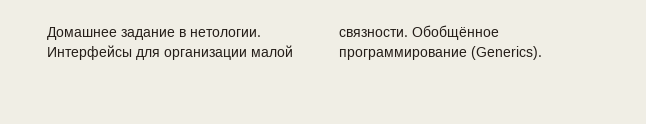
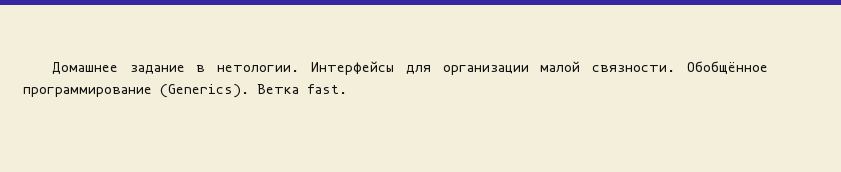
(542, 53) none -> [257,84,347,94] Ветка fast.

